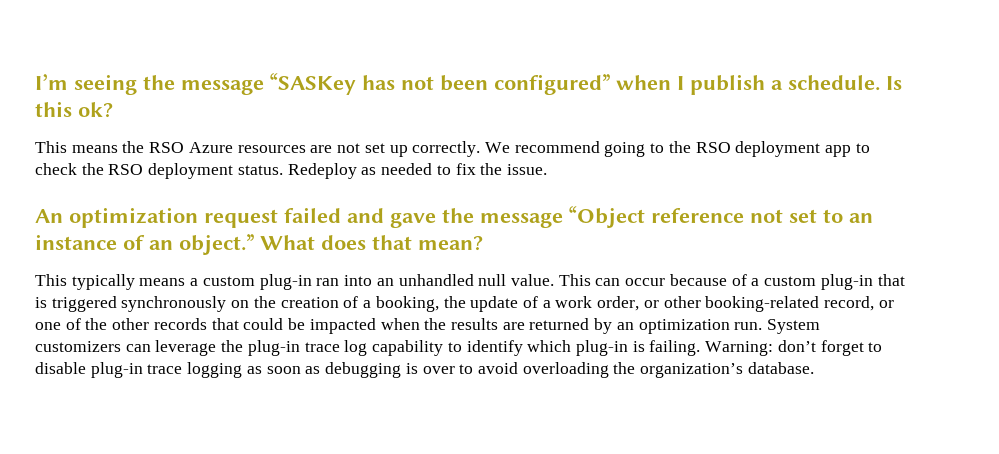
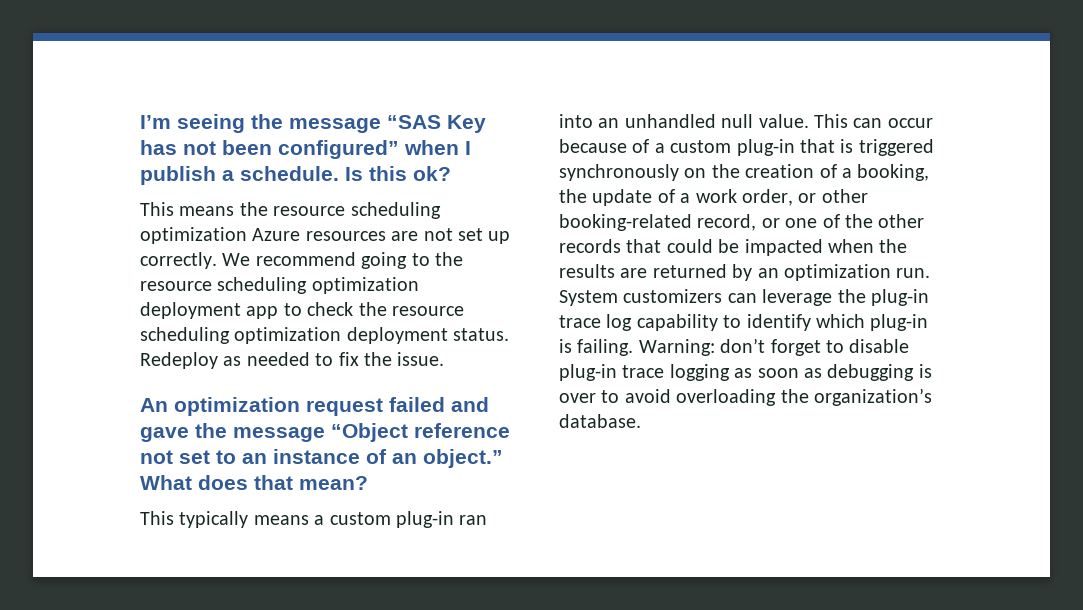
[270,73,356,95] “SASKey -> [387,115,486,133] “SAS Key
[149,142,185,153] RSO -> [273,202,441,219] [140,227,247,244] resource scheduling optimization
[695,142,731,153] RSO -> [140,277,419,294] resource scheduling optimization
[108,164,144,175] RSO -> [392,306,464,316] [140,327,342,344] resource scheduling optimization

